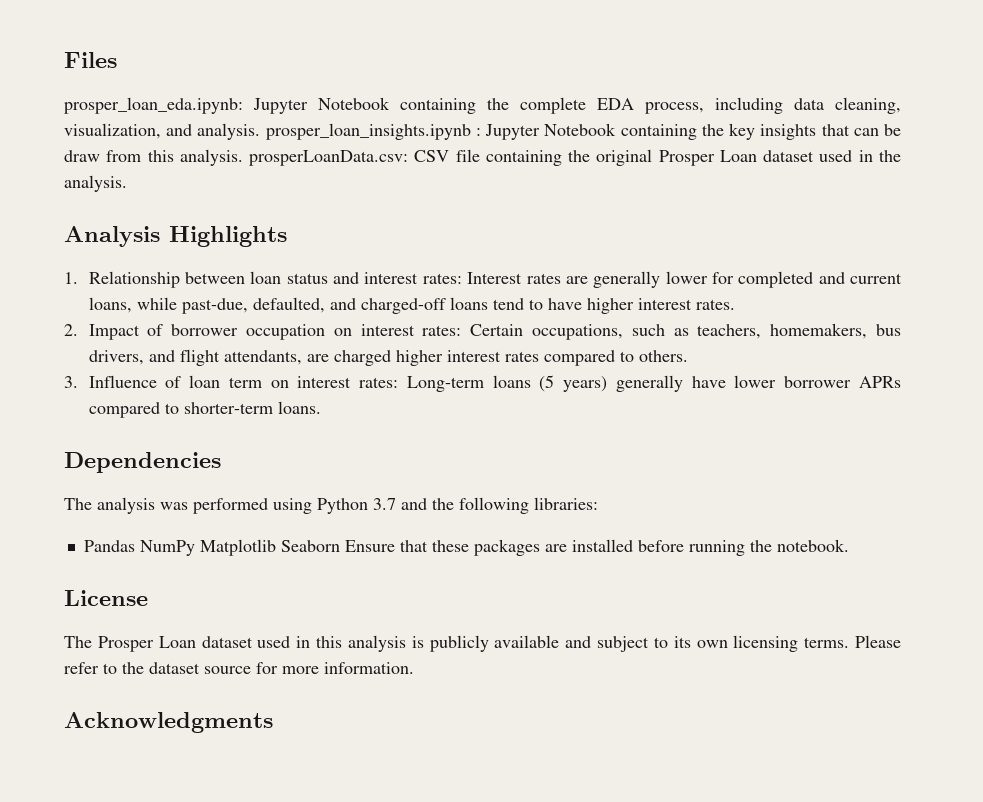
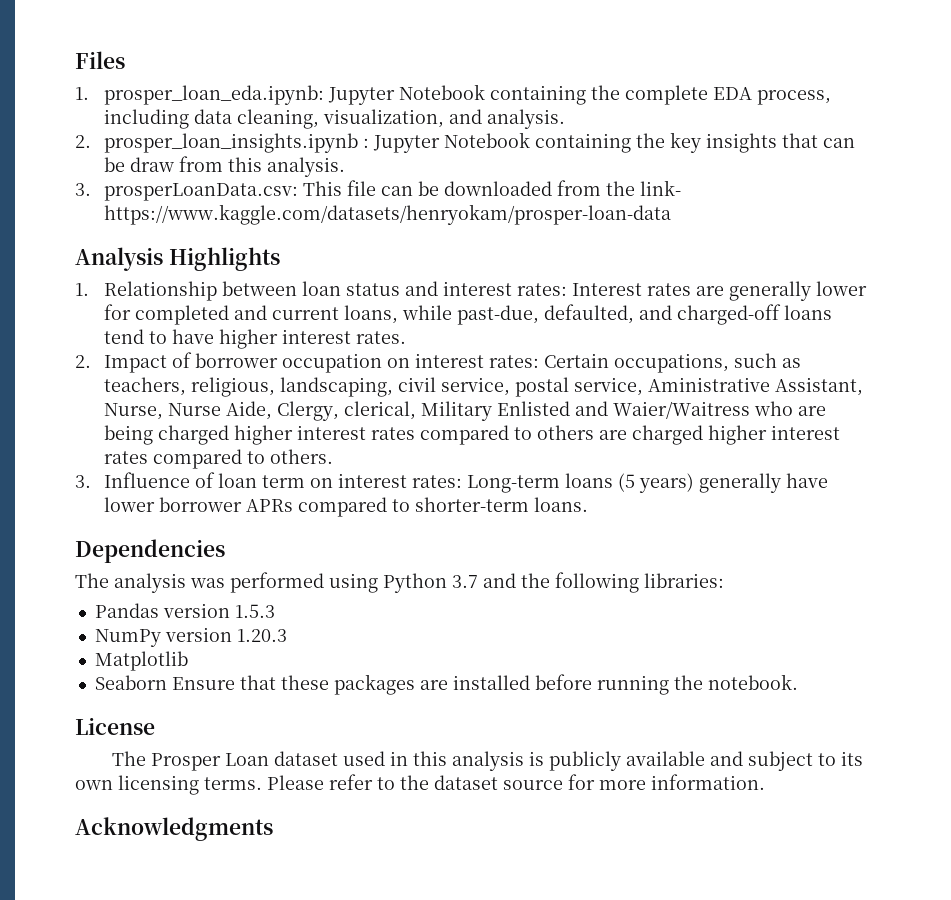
(117, 60) none -> [75,87,89,100] 1.
(261, 131) none -> [75,135,91,148] // 2.
[249,149,901,166] [64,175,127,192] prosperLoanData.csv: CSV file containing the original Prosper Loan dataset used in the analysis. -> [75,180,682,201] [104,204,672,225] // 3. prosperLoanData.csv: This file can be downloaded from the link- https://www.kaggle.com/datasets/henryokam/prosper-loan-data
[770,323,901,339] [88,349,302,366] homemakers, bus drivers, and flight attendants, -> [191,377,864,397] [104,401,827,421] [104,425,595,445] religious, landscaping, civil service, postal service, Aministrative Assistant, Nurse, Nurse Aide, Clergy, clerical, Military Enlisted and Waier/Waitress who are being charged higher interest rates compared to others
[139,540,195,556] NumPy -> [162,603,275,618] [94,627,287,647] version 1.5.3 // NumPy version 1.20.3 //
(276, 547) none -> (188, 661) //

